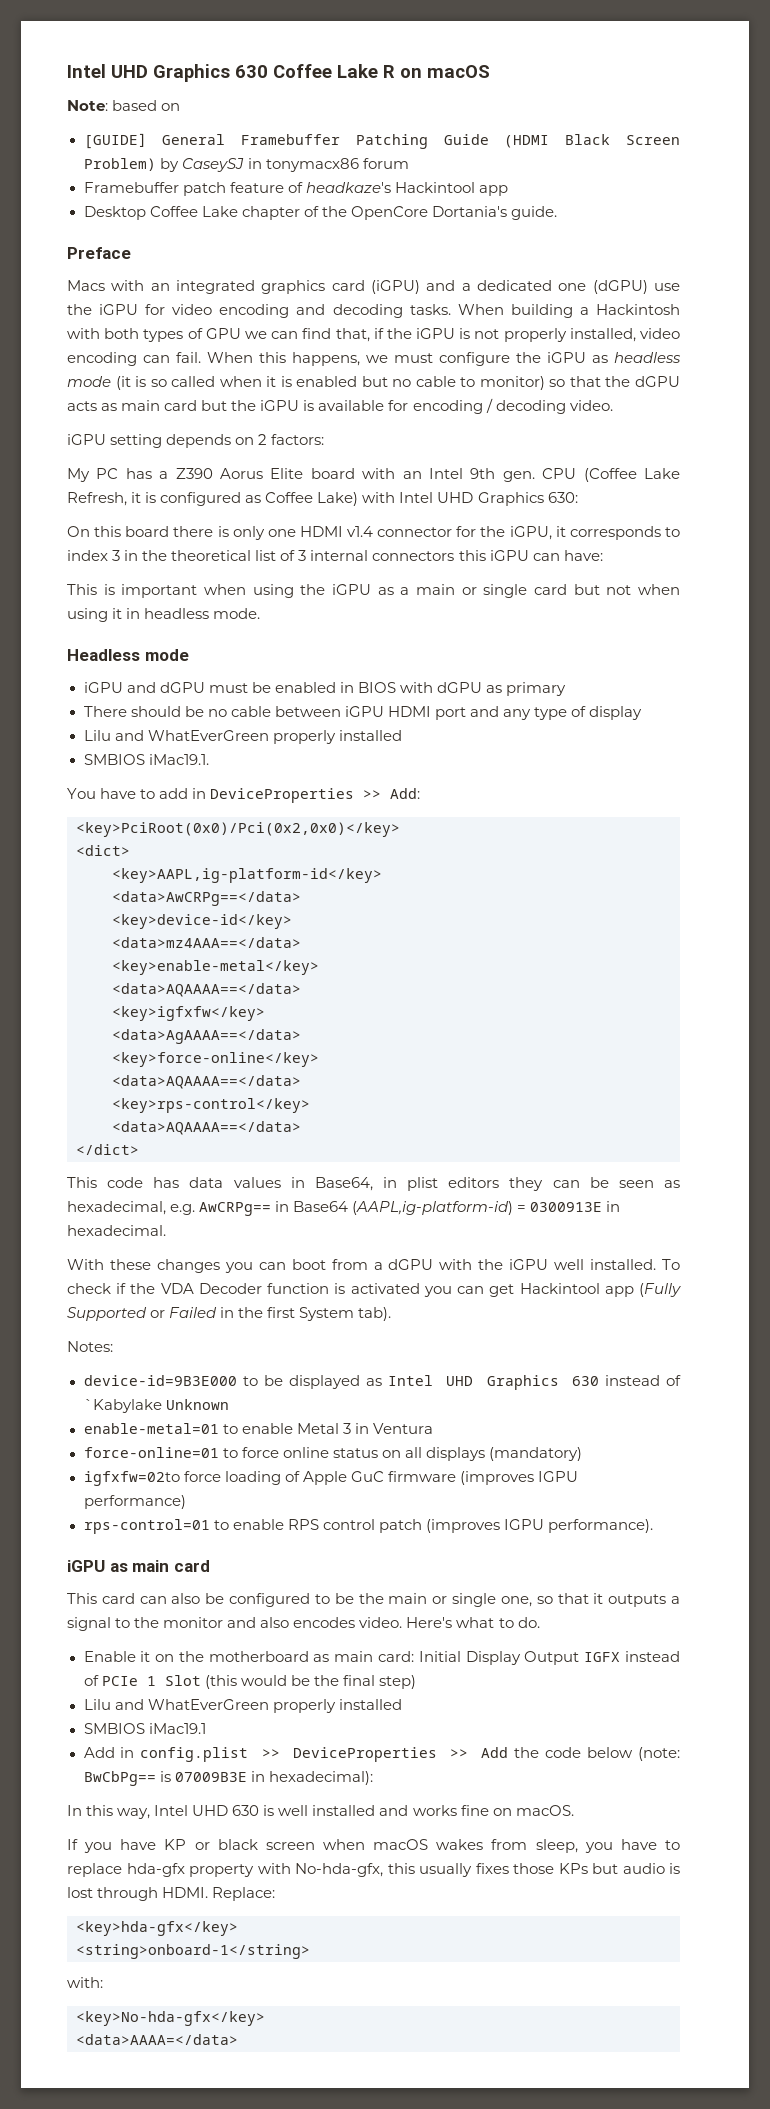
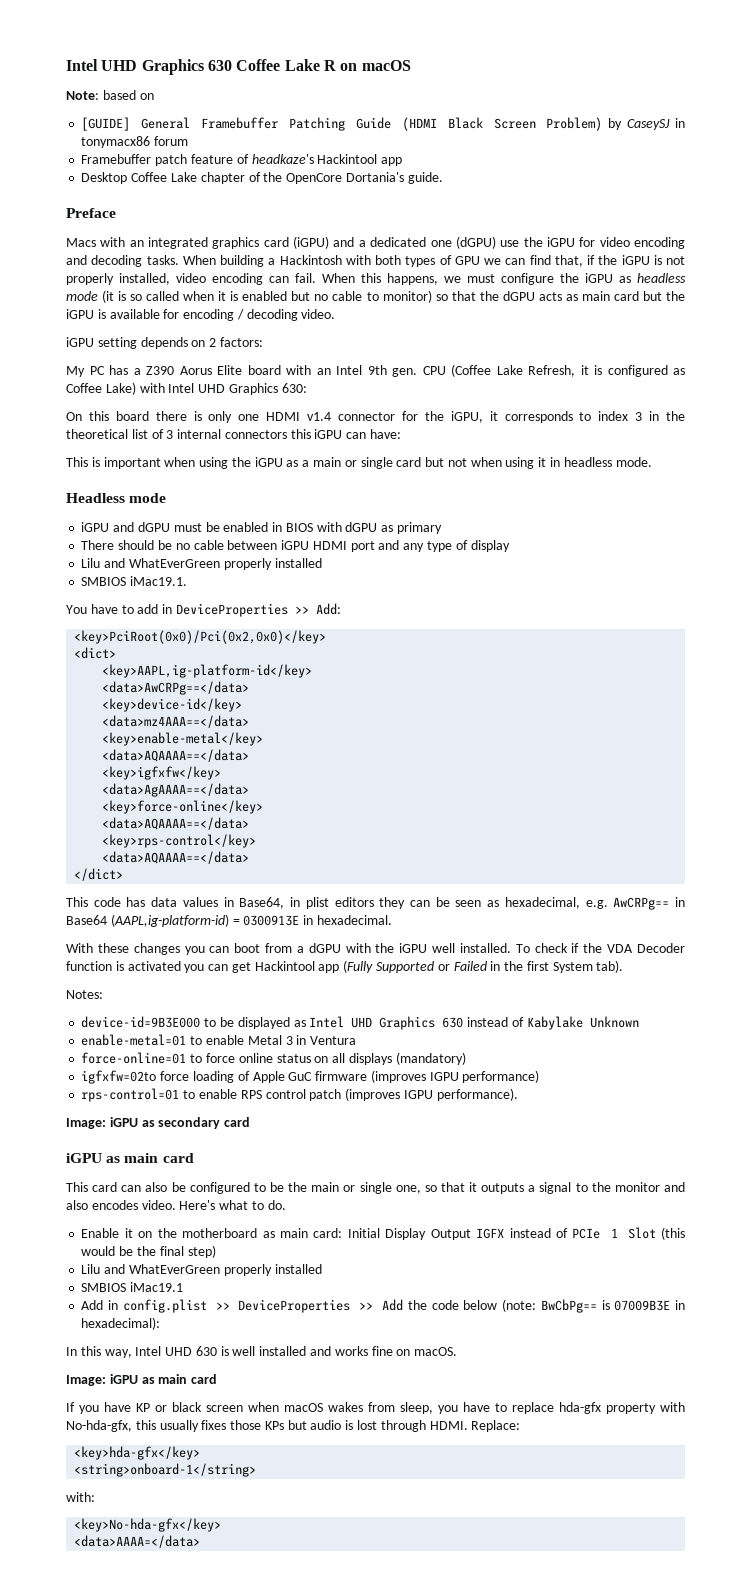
[83,1399,162,1413] `Kabylake -> [526,1016,583,1030] Kabylake
(653, 1526) none -> [66,1117,251,1129] // Image: iGPU as secondary card
(574, 1810) none -> [66,1374,218,1386] // Image: iGPU as main card

